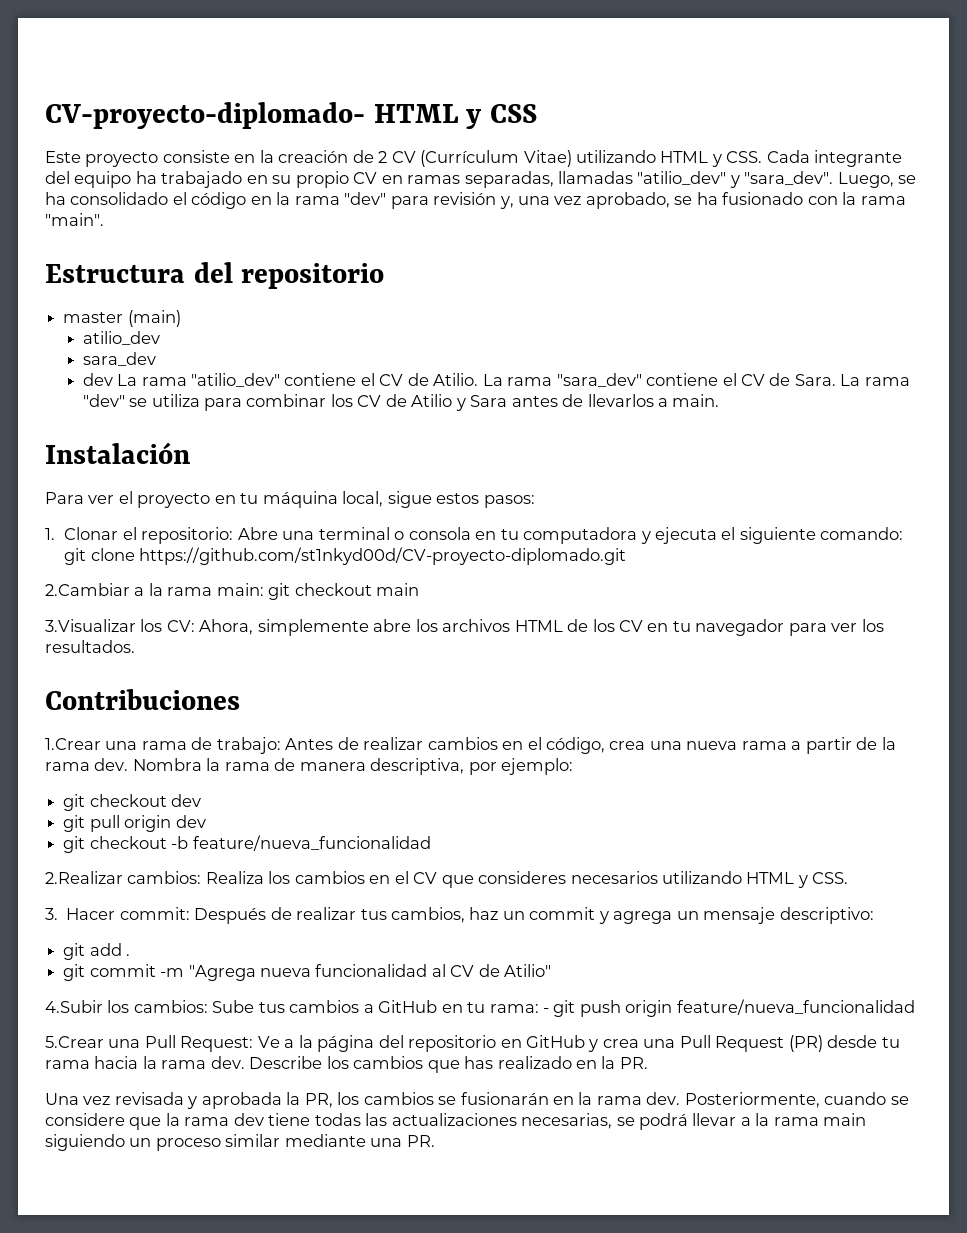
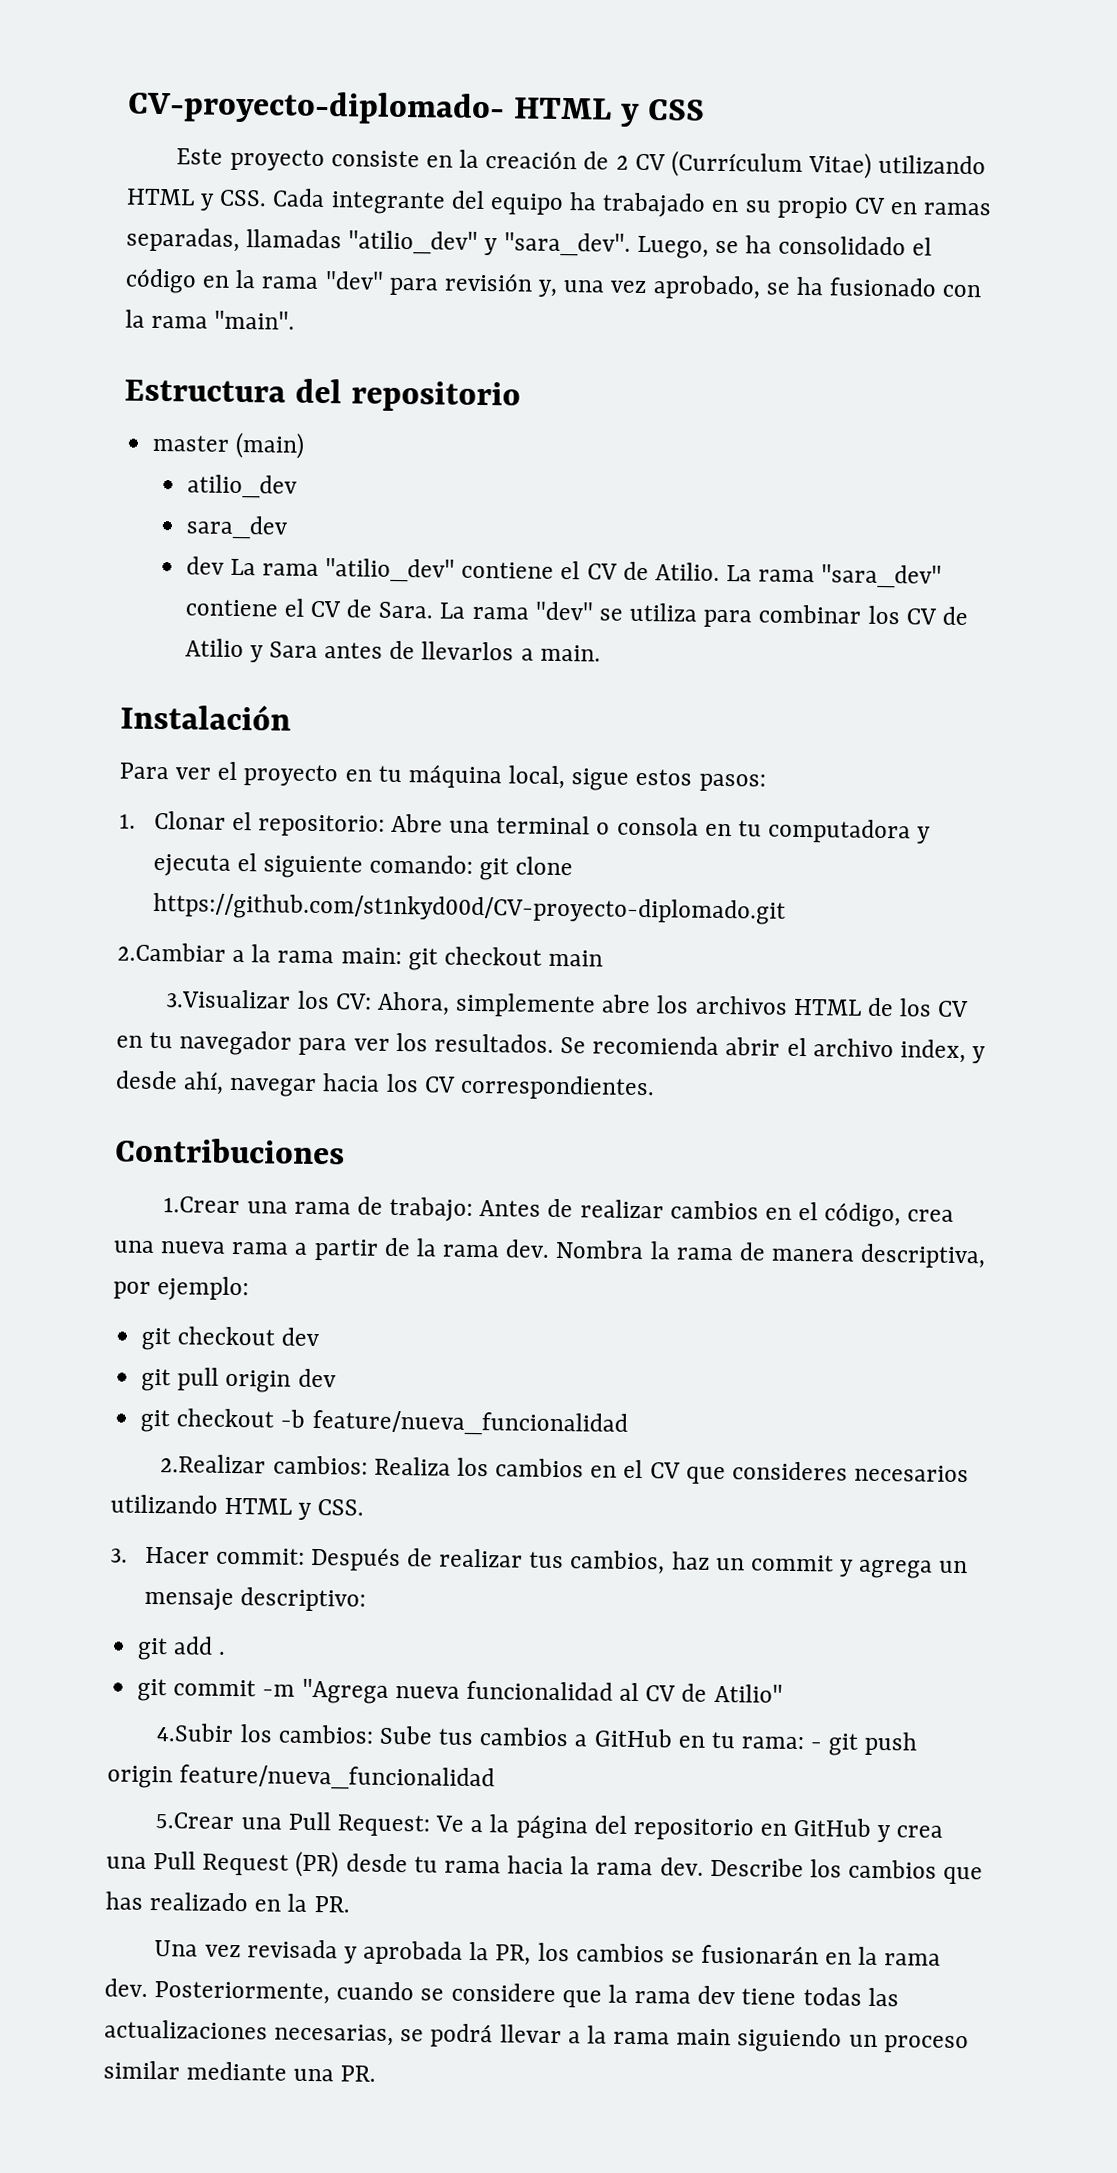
(135, 646) none -> [560,1035,987,1064] [115,1070,655,1101] Se recomienda abrir el archivo index, y desde ahí, navegar hacia los CV correspondientes.

